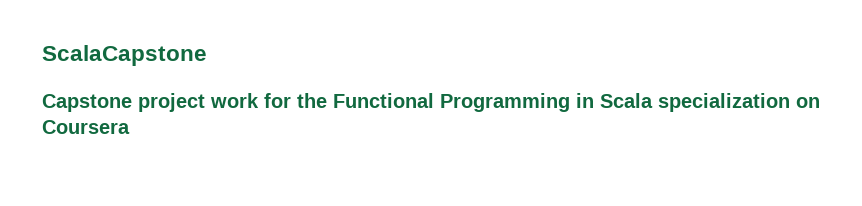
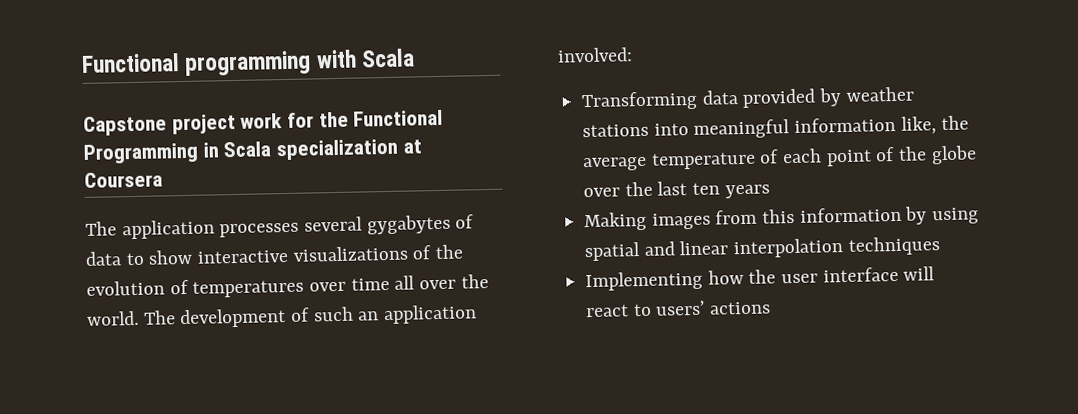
[42,45,207,66] ScalaCapstone -> [81,48,416,76] Functional programming with Scala
[796,97,820,108] on -> [402,139,422,154] at
(130, 127) none -> [85,214,475,240] [85,244,465,266] [86,274,489,298] [86,304,478,329] [557,47,633,63] [581,86,914,112] [582,115,970,139] [583,145,977,172] [583,181,770,199] [584,206,980,232] [584,236,941,262] [585,266,936,292] [585,300,772,318] // The application processes several gygabytes of data to show interactive visualizations of the evolution of temperatures over time all over the world. The development of such an application involved: // Transforming data provided by weather stations into meaningful information like, the average temperature of each point of the globe over the last ten years // Making images from this information by using spatial and linear interpolation techniques // Implementing how the user interface will react to users’ actions

